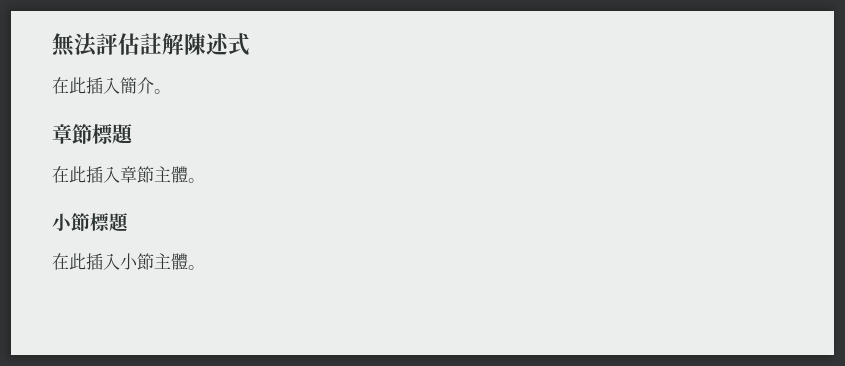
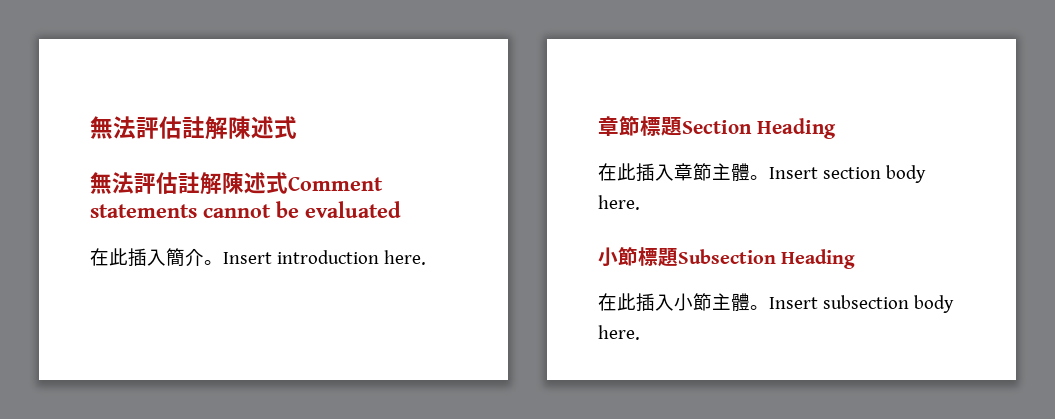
[52,33,250,57] 無法評估註解陳述式 -> [90,116,297,140] [90,172,383,195] [90,201,401,218] 無法評估註解陳述式 // 無法評估註解陳述式Comment statements cannot be evaluated
(171, 91) none -> [223,250,426,265] Insert introduction here.
(134, 134) none -> [682,118,836,139] Section Heading
(205, 180) none -> [769,165,926,183] [598,195,640,210] Insert section body here.
(130, 222) none -> [678,249,856,269] Subsection Heading
(205, 267) none -> [769,295,954,313] [598,325,640,340] Insert subsection body here.

